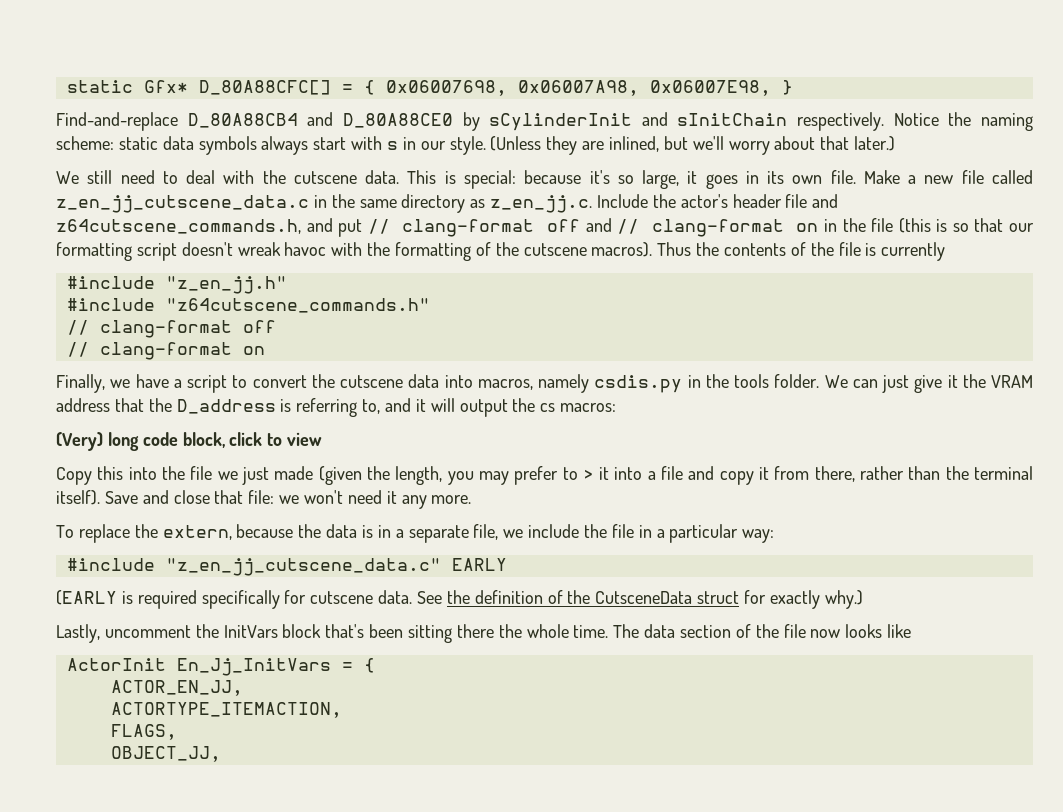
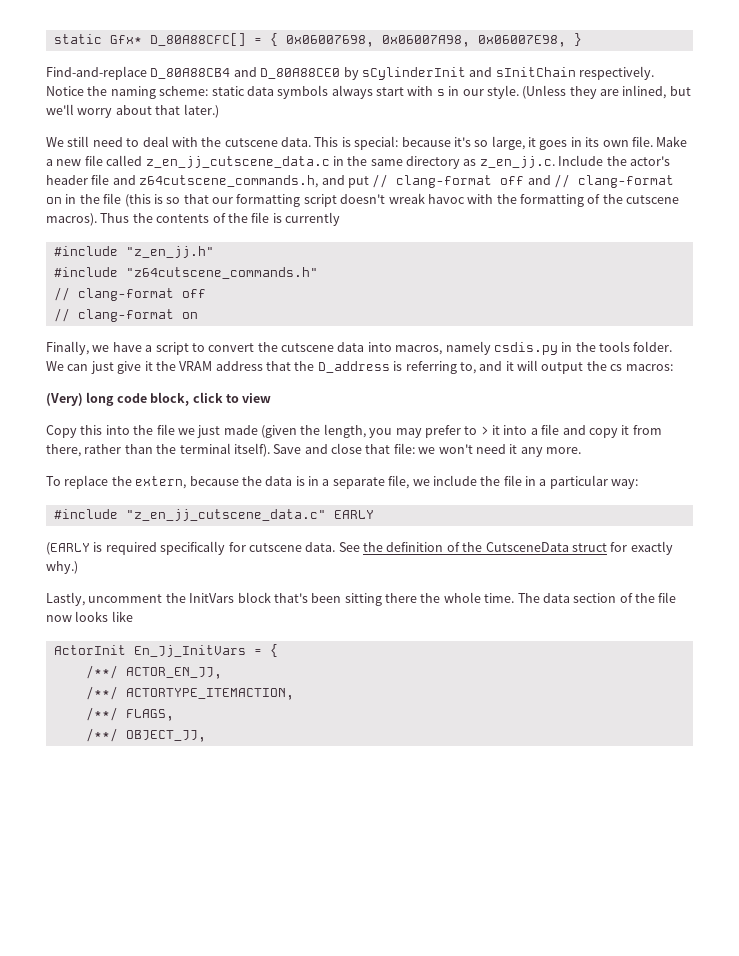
(375, 665) none -> [85,665,118,679] /**/
(243, 688) none -> [85,686,118,700] /**/
(342, 710) none -> [85,707,118,721] /**/
(177, 732) none -> [85,728,118,742] /**/

